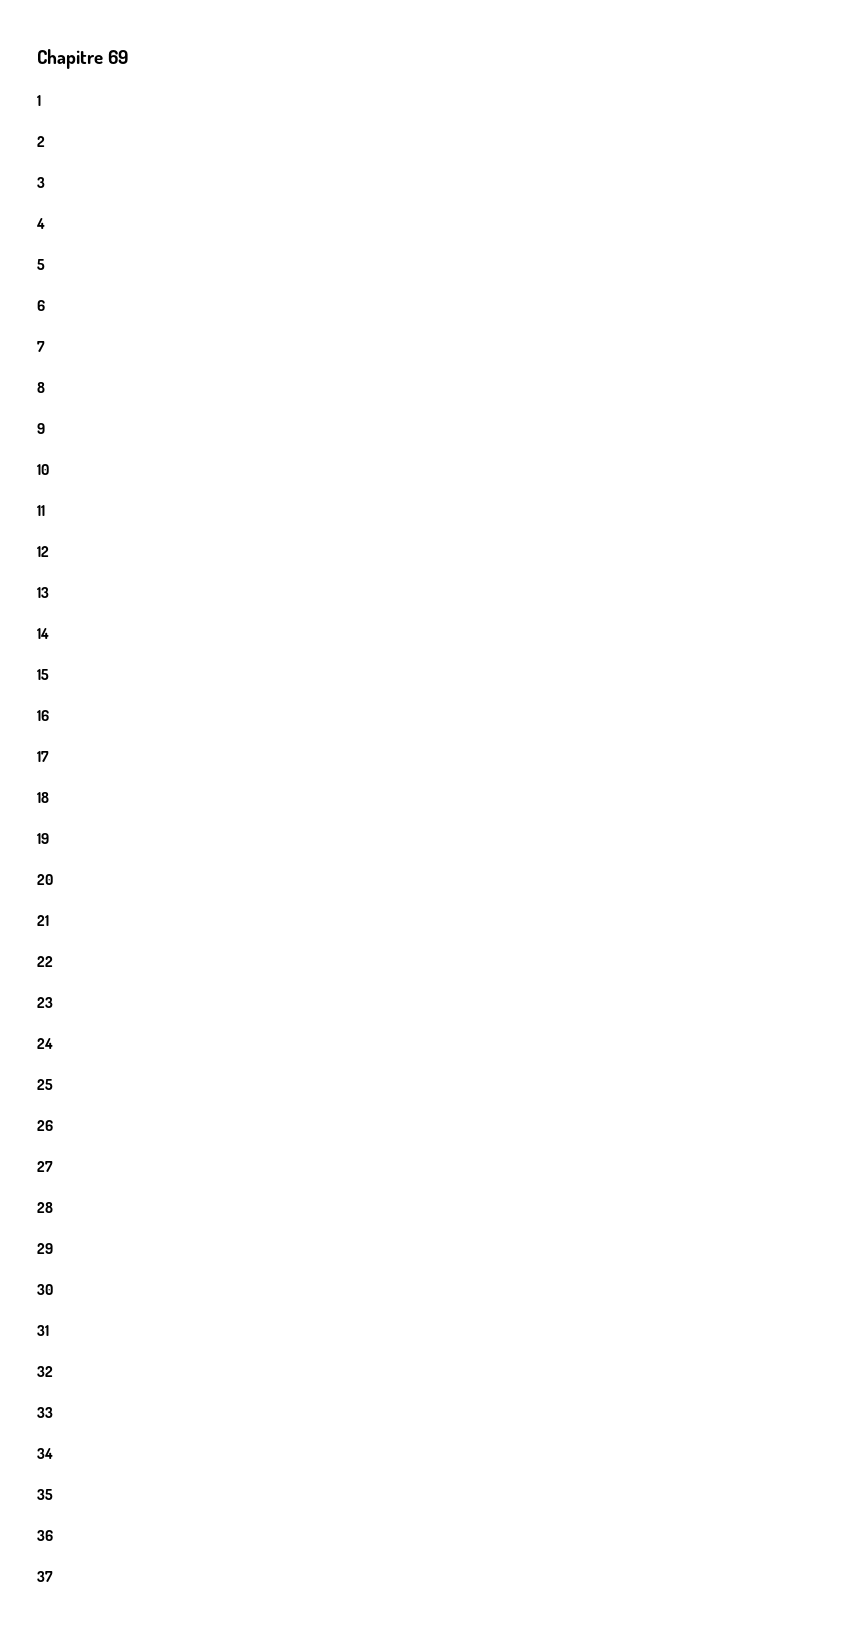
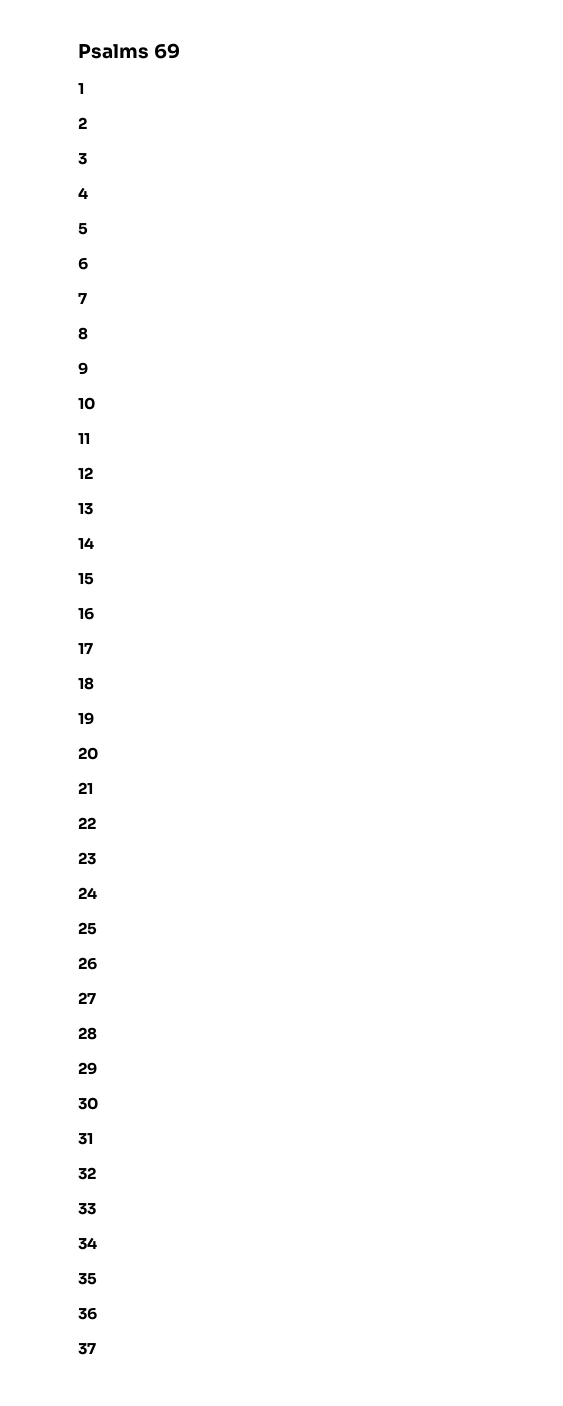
[37,49,103,69] Chapitre -> [78,44,149,59] Psalms

